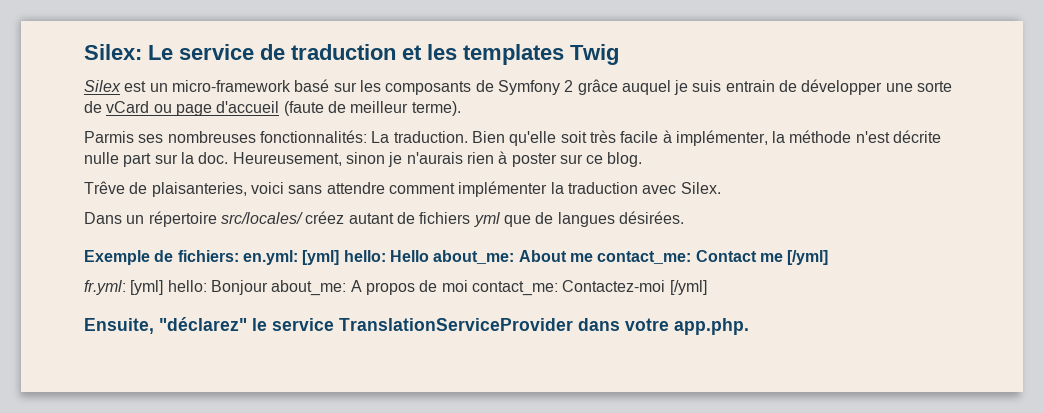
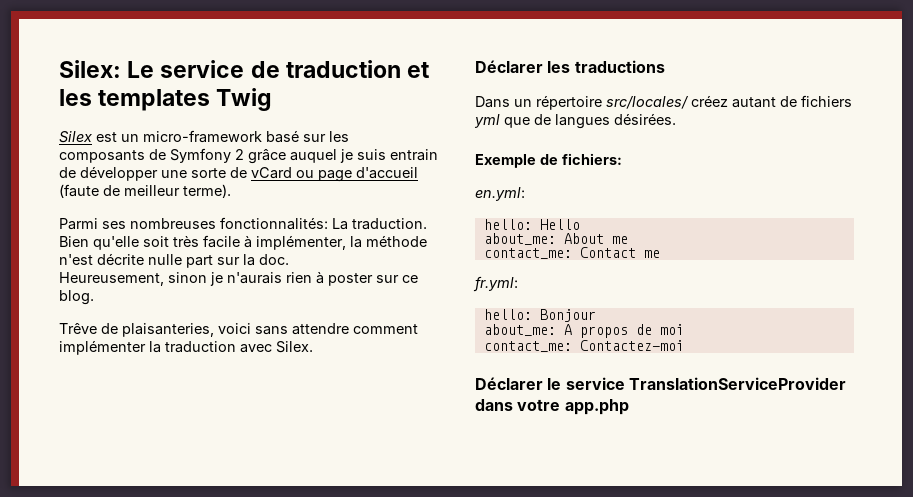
[84,131,134,143] Parmis -> [59,218,98,230] Parmi
(229, 158) none -> (289, 259) //
(721, 188) none -> [475,60,665,73] // Déclarer les traductions
(239, 256) none -> (622, 159) //
[302,250,340,265] [yml] -> (525, 194) //
(429, 256) none -> (580, 224) //
(593, 257) none -> (628, 240) //
[787,250,829,265] [/yml] -> (660, 254) none
[130,280,164,295] [yml] -> (518, 284) //
(268, 287) none -> (596, 315) //
(468, 286) none -> (684, 329) //
[669,280,707,295] [84,317,247,334] [/yml] // Ensuite, "déclarez" -> [475,377,543,390] // Déclarer
[674,318,749,335] app.php. -> [564,399,629,415] app.php

